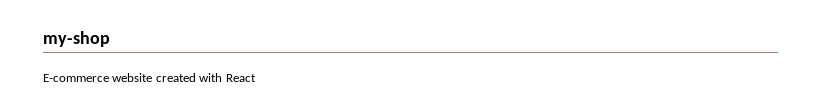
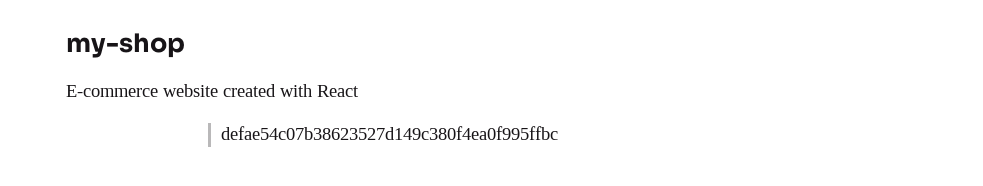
(256, 78) none -> [221,126,559,140] // defae54c07b38623527d149c380f4ea0f995ffbc

